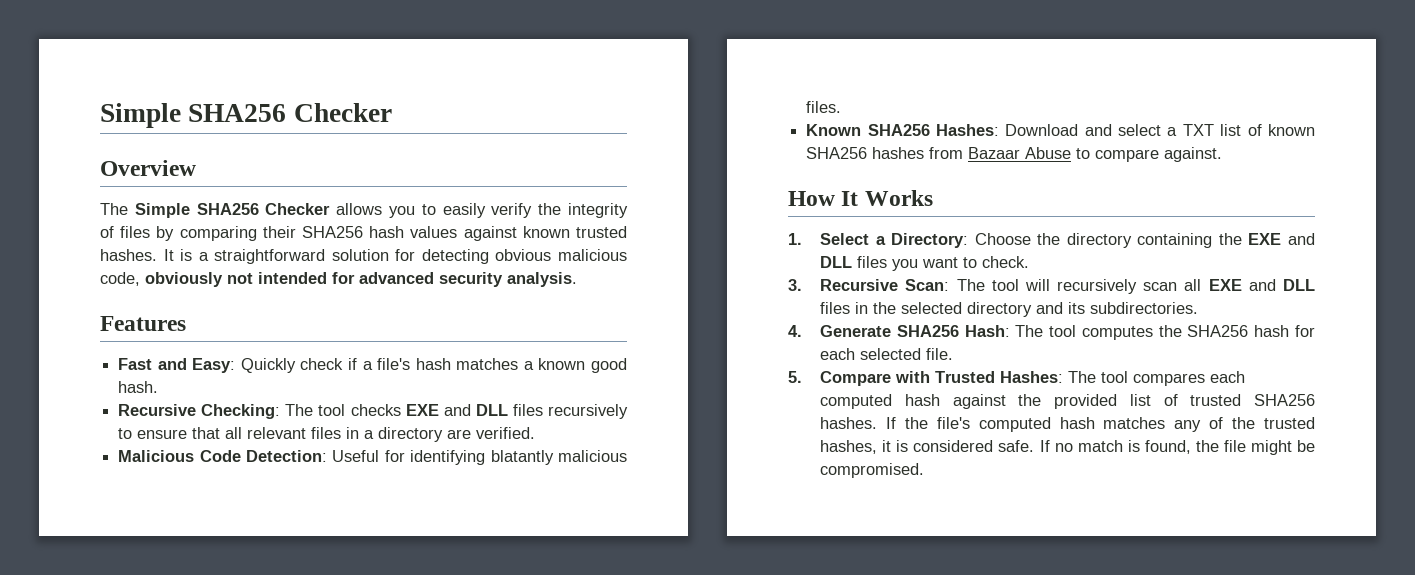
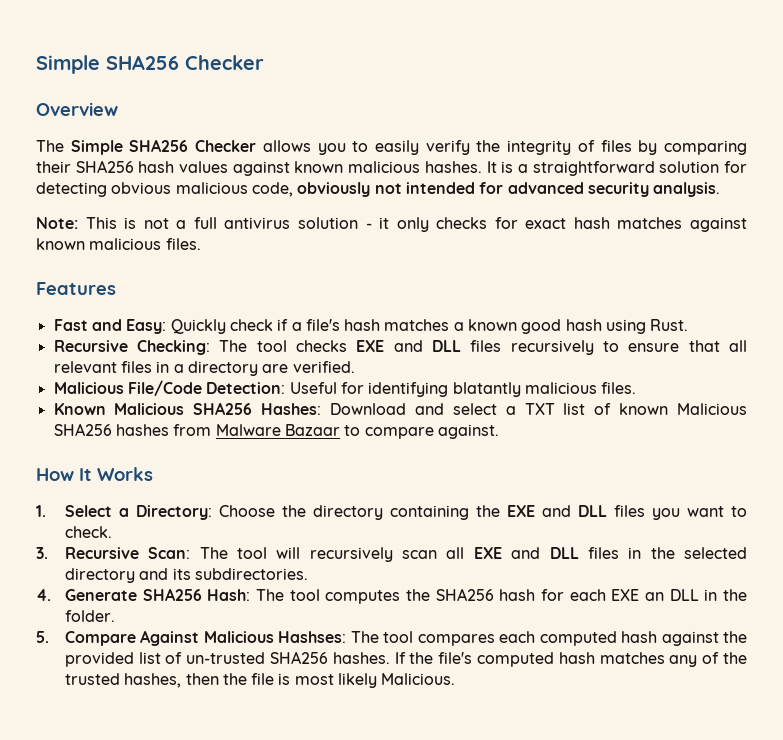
[576,226,627,238] trusted -> [348,161,421,173] malicious
(577, 279) none -> [36,217,747,232] [36,238,201,250] // Note: This is not a full antivirus solution - it only checks for exact hash matches against known malicious files.
[118,381,159,393] hash. -> [565,319,689,334] hash using Rust.
[199,450,241,462] Code -> [127,380,202,396] File/Code
(862, 130) none -> [114,403,185,415] Malicious
(1315, 130) none -> [677,403,748,415] Malicious
[968,147,1072,159] Bazaar Abuse -> [215,424,340,436] Malware Bazaar
[860,348,954,360] selected file. -> [611,589,748,601] [64,610,115,622] EXE an DLL in the folder.
[895,371,1064,383] with Trusted Hashes: -> [140,630,347,646] Against Malicious Hashses:
[1190,394,1242,406] trusted -> [186,652,266,664] un-trusted
[882,440,1315,455] [820,463,925,478] it is considered safe. If no match is found, the file might be compromised. -> [185,673,456,688] then the file is most likely Malicious.

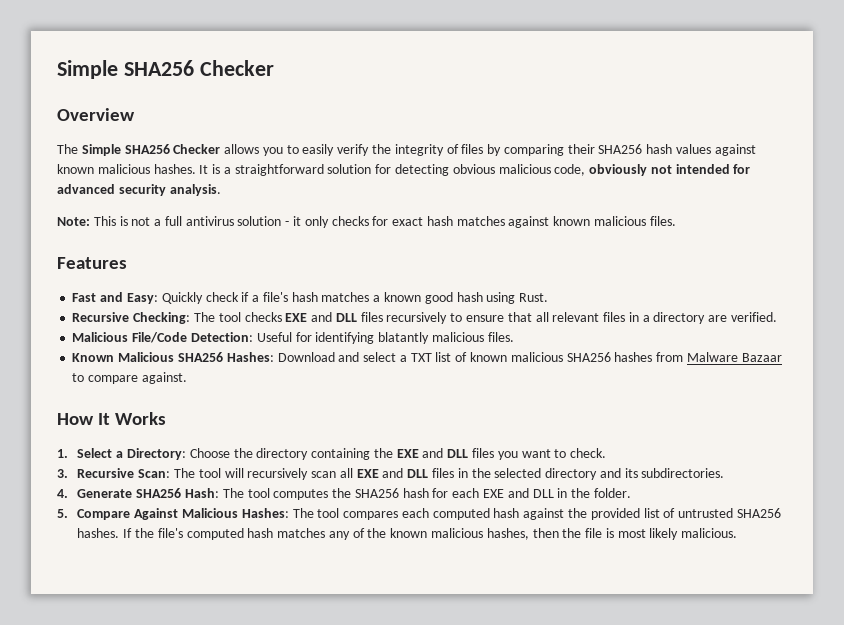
[677,403,748,415] Malicious -> [510,352,563,362] malicious
[644,592,664,601] an -> [507,488,529,498] and
[278,631,347,643] Hashses: -> [241,508,289,518] Hashes:
[186,652,266,664] un-trusted -> [678,508,734,518] untrusted
[64,673,120,685] trusted -> [390,528,483,538] known malicious
[381,673,456,685] Malicious. -> [681,528,738,538] malicious.

